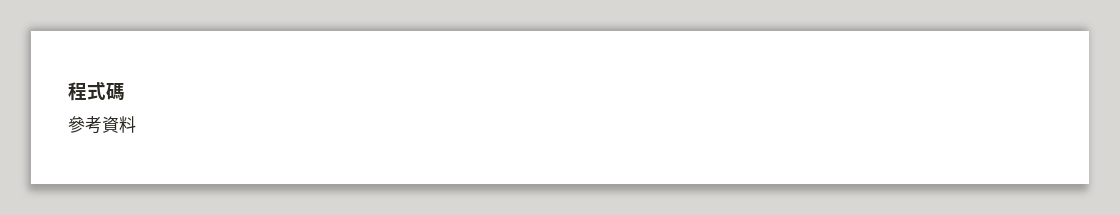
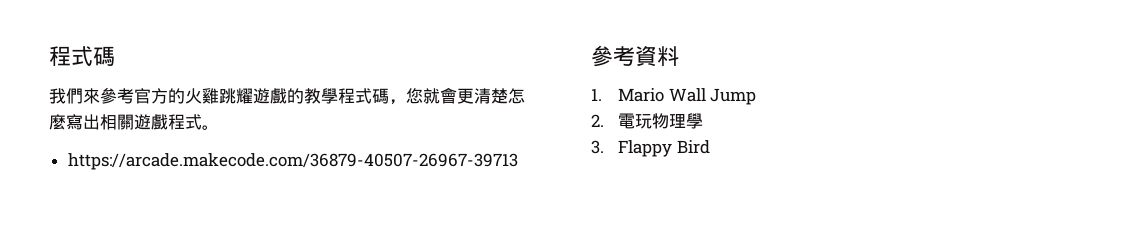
[68,116,136,134] 參考資料 -> [49,87,525,105] [49,114,219,130] [67,153,518,170] [591,45,679,67] [591,88,757,105] [591,113,704,129] [591,140,710,157] 我們來參考官方的火雞跳耀遊戲的教學程式碼，您就會更清楚怎麼寫出相關遊戲程式。 // https://arcade.makecode.com/36879-40507-26967-39713 // 參考資料 // 1. Mario Wall Jump // 2.電玩物理學 // 3. Flappy Bird

